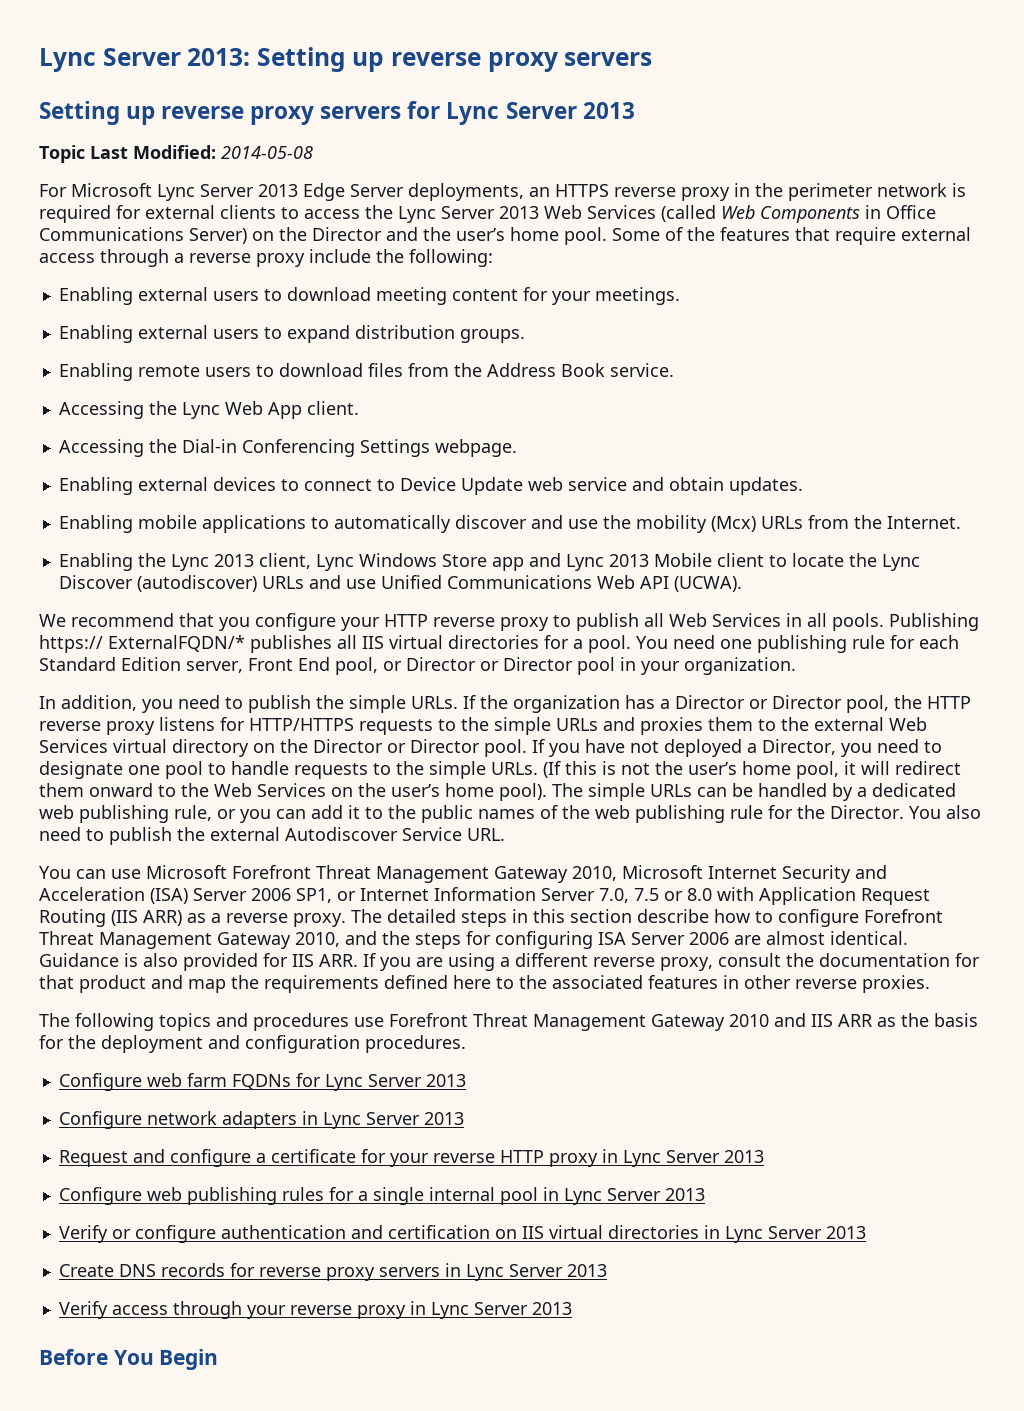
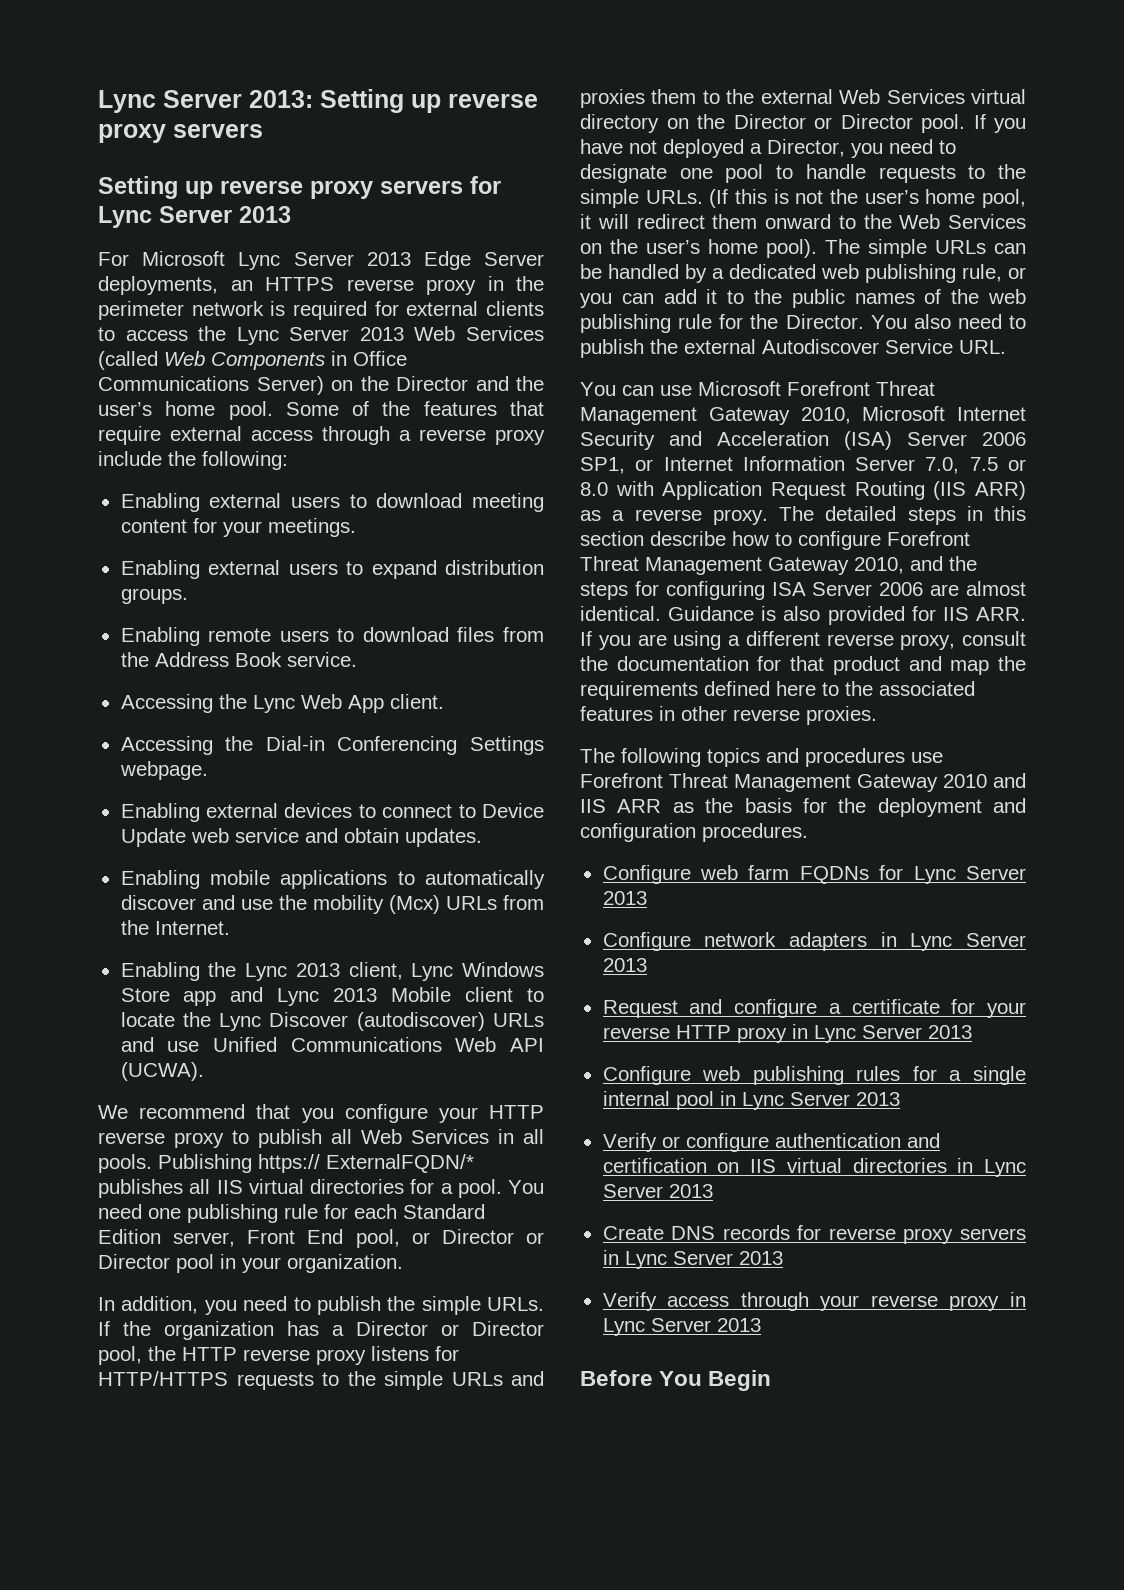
[39,145,313,163] // Topic Last Modified: 2014-05-08 -> (291, 214) none

